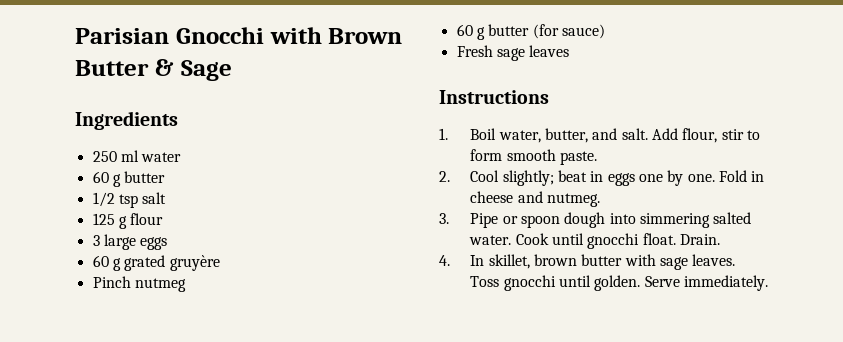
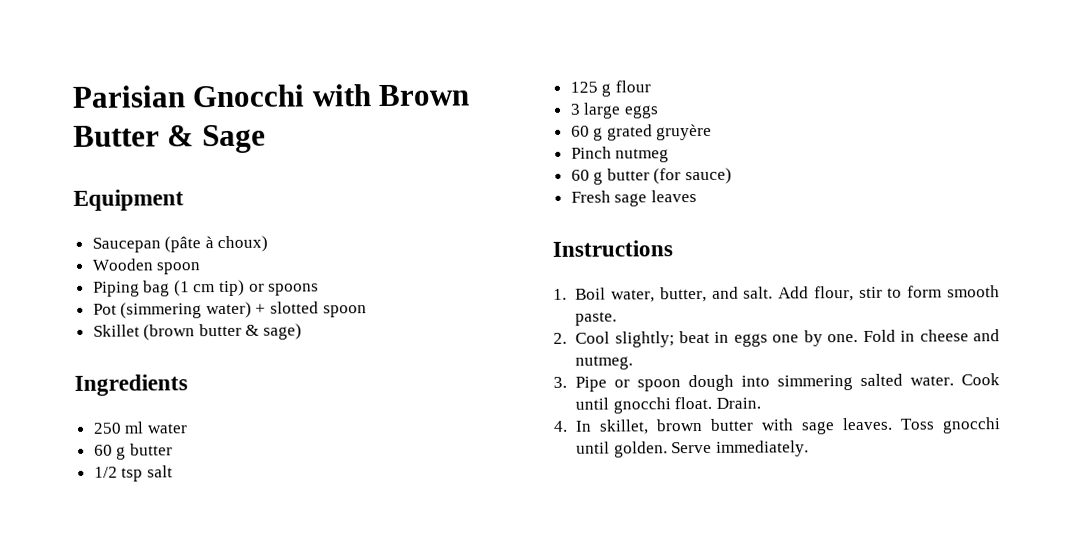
(232, 70) none -> [73,189,184,211] [91,235,269,253] [91,258,202,275] [92,279,320,297] [92,301,367,319] [92,323,303,341] // Equipment // Saucepan (pâte à choux) // Wooden spoon // Piping bag (1 cm tip) or spoons // Pot (simmering water) + slotted spoon // Skillet (brown butter & sage)

